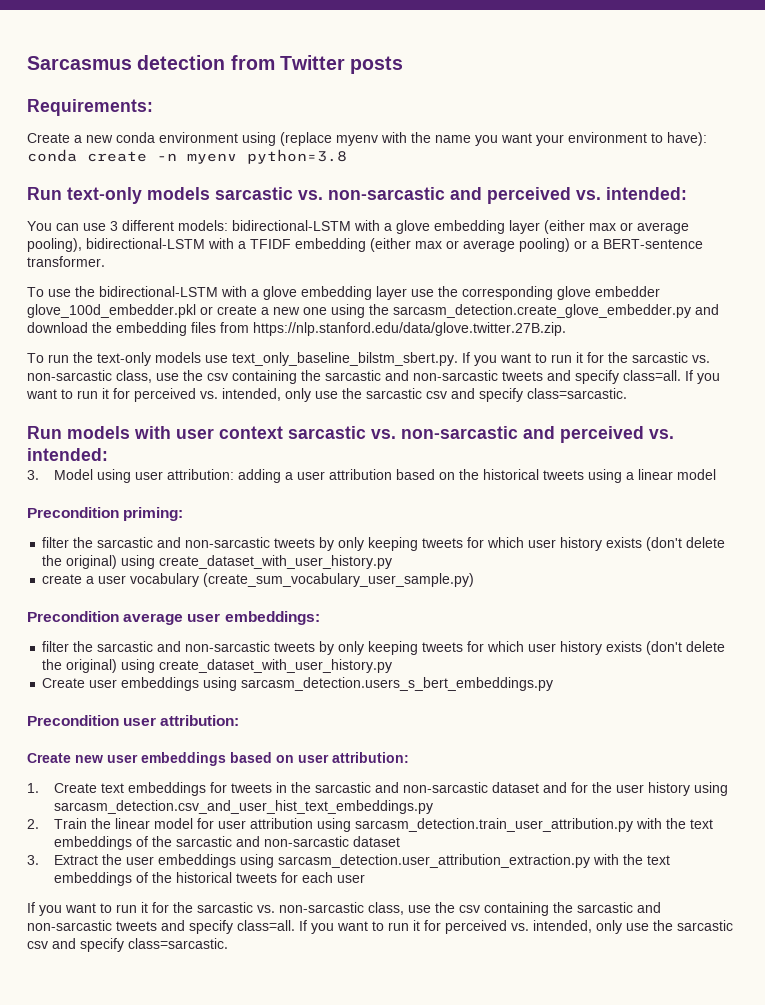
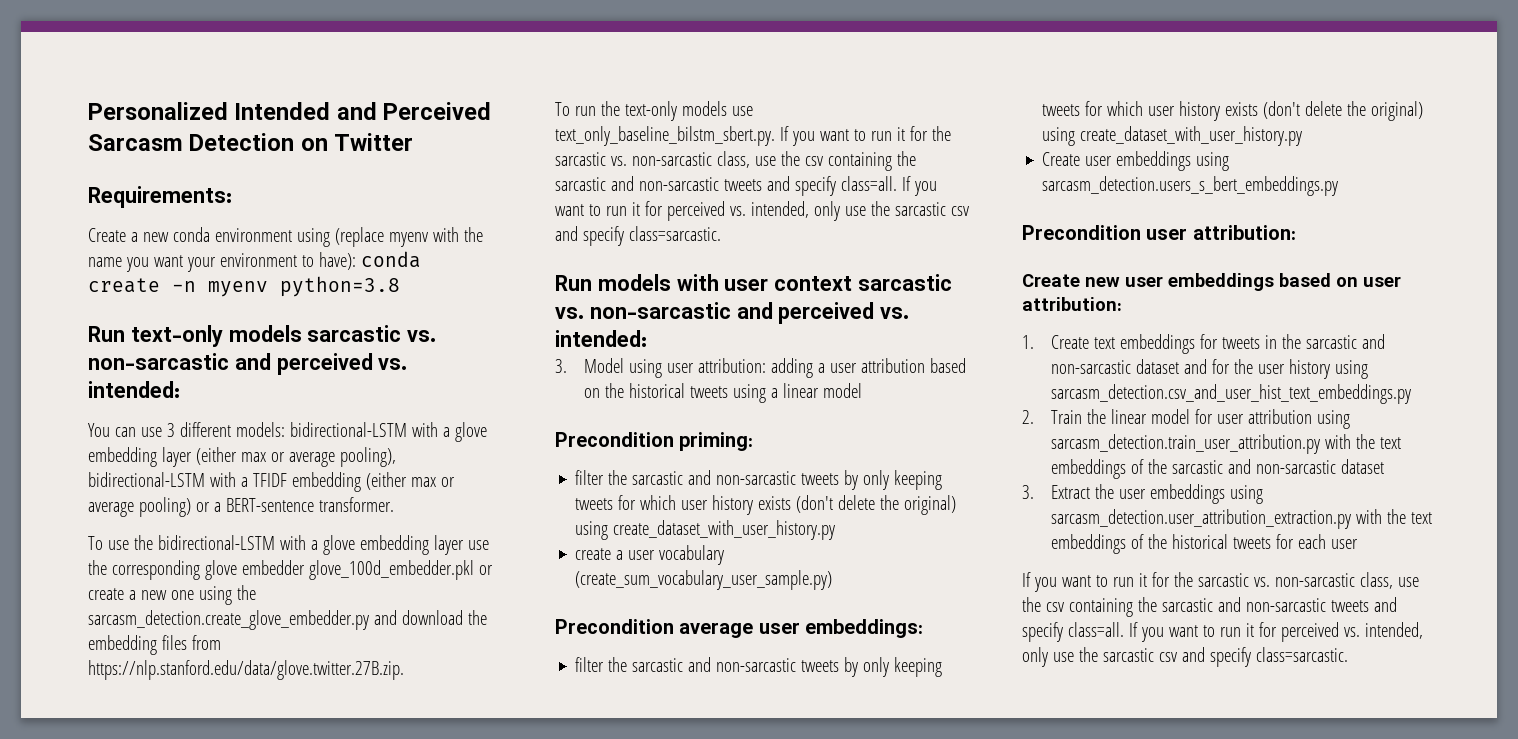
[27,55,275,70] Sarcasmus detection from -> [88,102,492,120] [88,133,328,151] Personalized Intended and Perceived Sarcasm Detection on
[350,56,404,74] posts -> (414, 142) none

